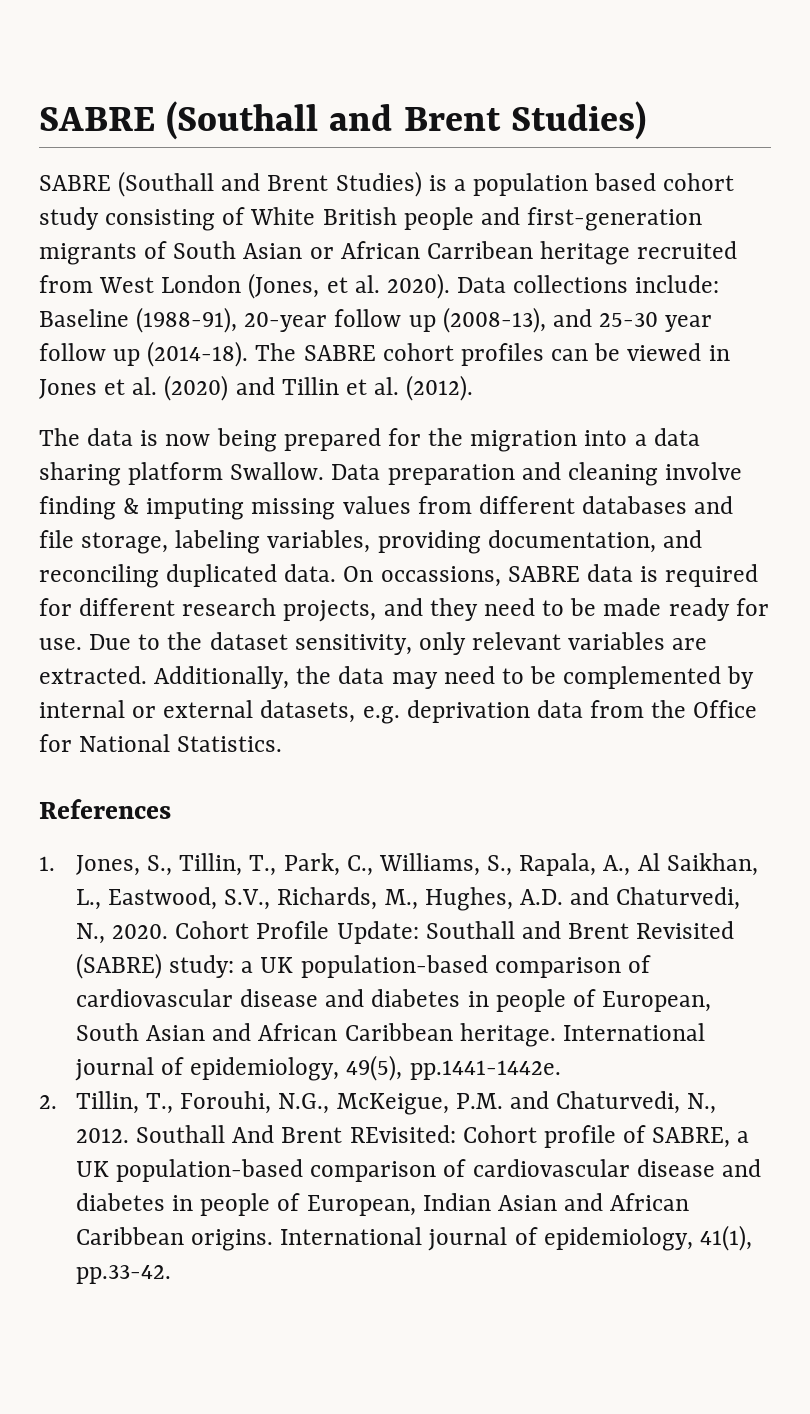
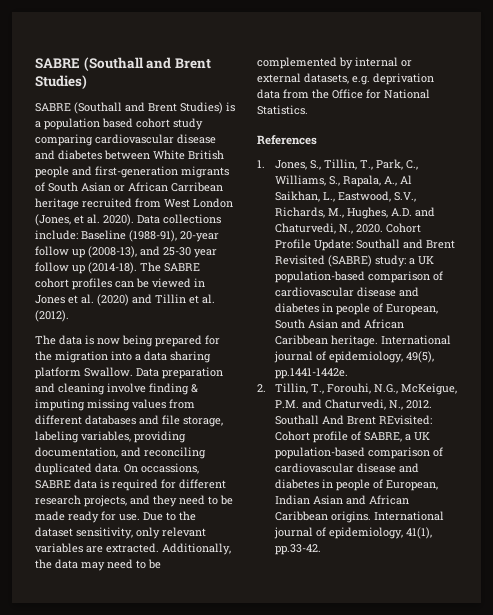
[105,207,246,231] consisting of -> [35,134,216,146] [35,150,150,160] comparing cardiovascular disease and diabetes between

